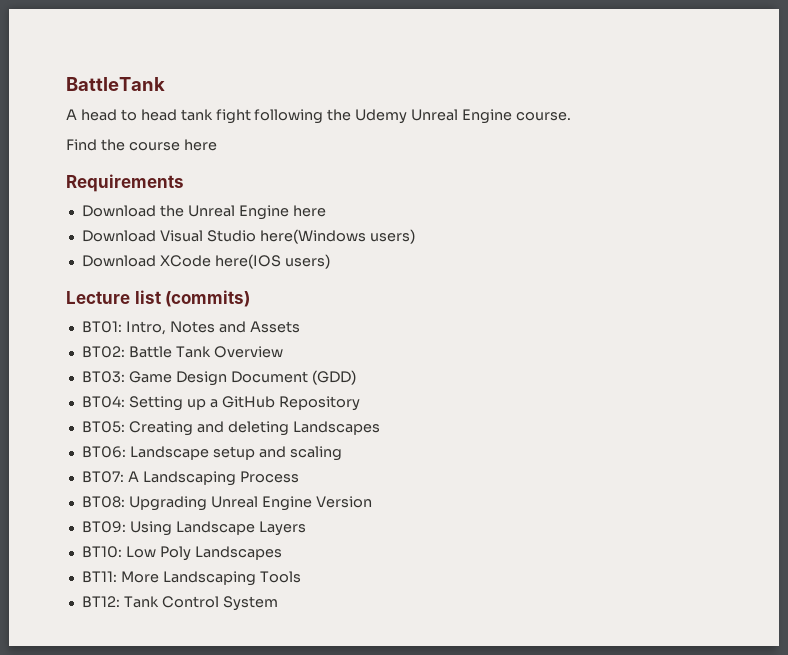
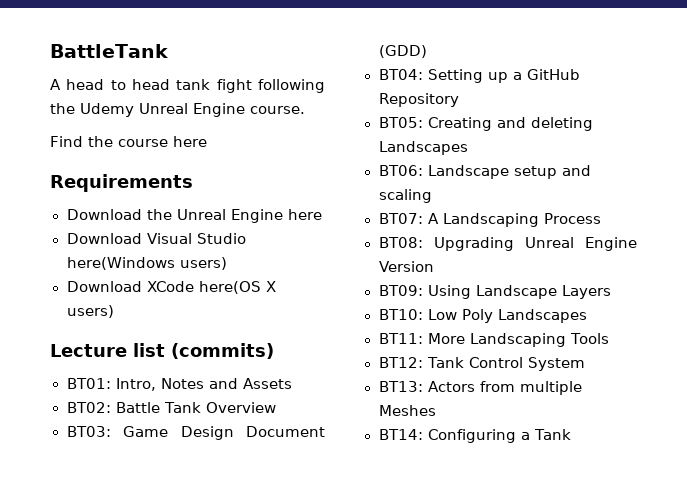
[214,254,281,269] here(IOS -> [199,281,277,294] here(OS X
(278, 603) none -> [378,381,582,395] [378,405,436,416] [378,429,572,443] // BT13: Actors from multiple Meshes // BT14: Configuring a Tank

